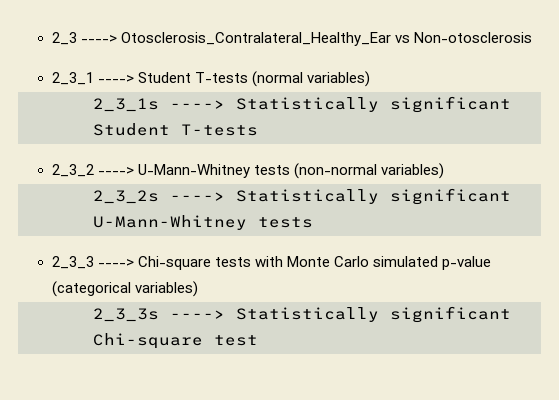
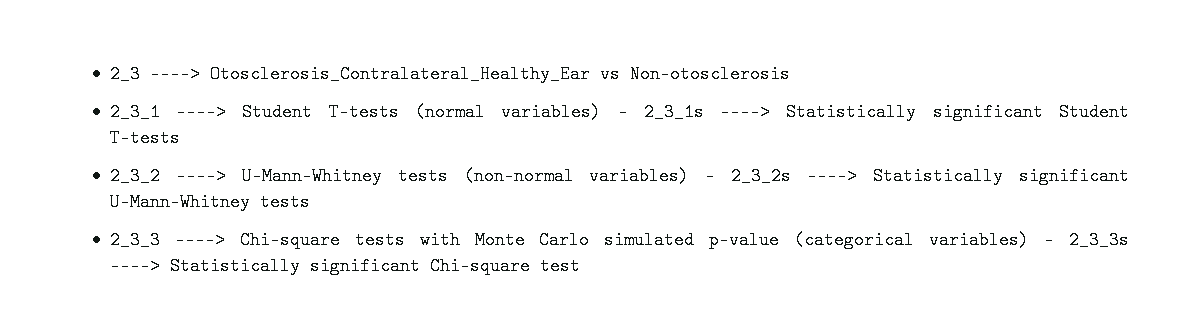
(371, 79) // -> [617,103,628,121] -
(445, 171) // -> [705,167,716,185] -
(198, 289) // -> [1044,231,1055,249] -

